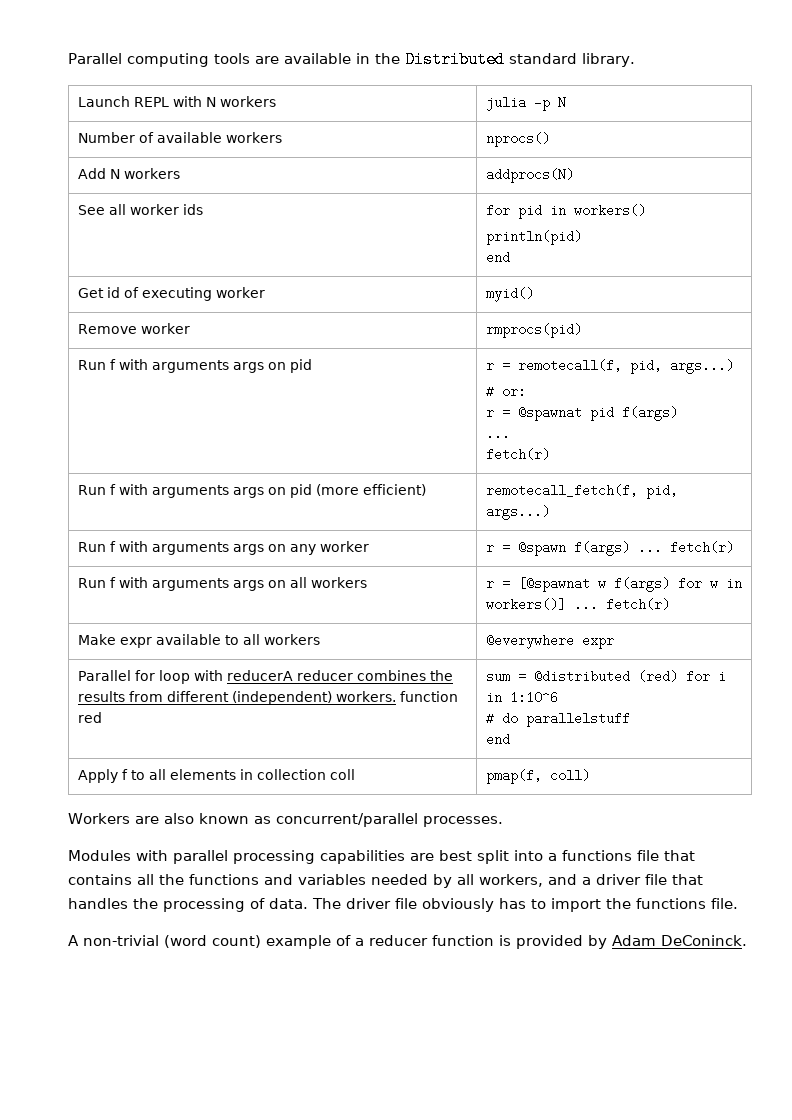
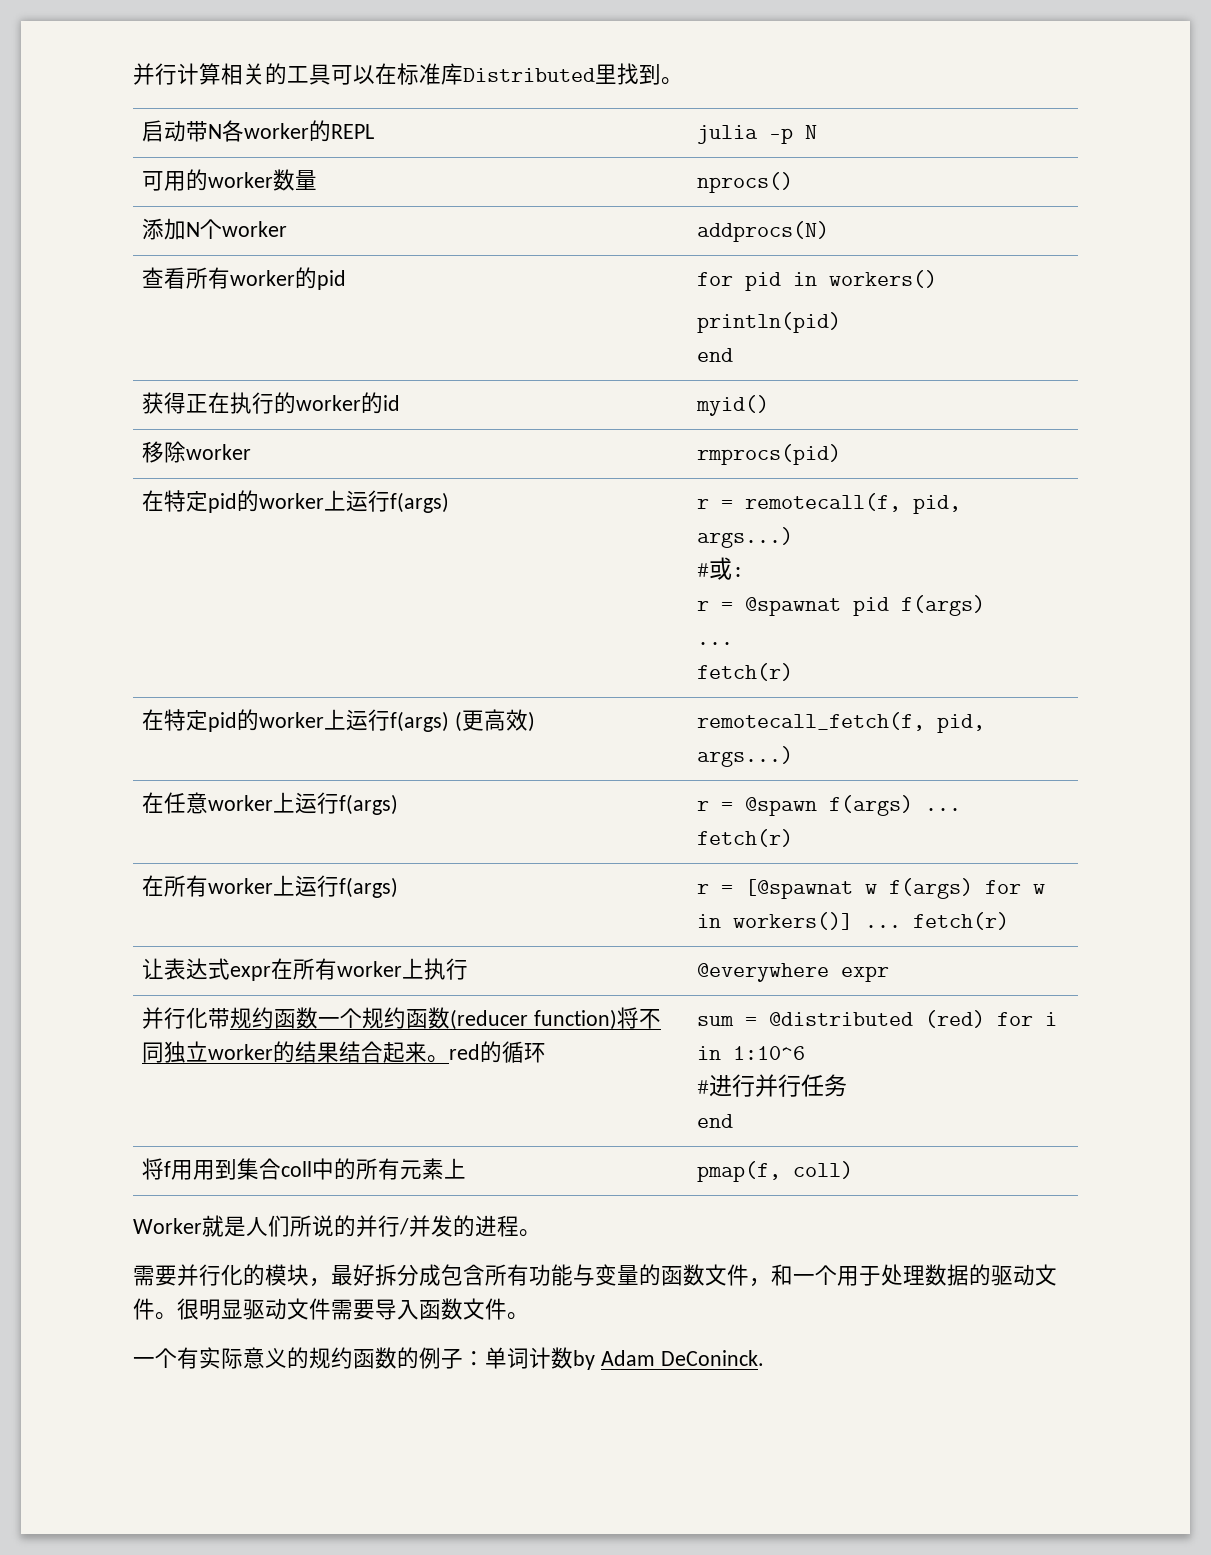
[68,51,635,68] [77,96,276,107] [485,96,566,111] [77,132,282,143] [485,132,550,147] [77,168,180,179] [485,168,574,183] [77,204,203,215] Parallel computing tools are available in the Distributed standard library. // Launch REPL with N workers | julia -p N // Number of available workers | nprocs() // Add N workers | addprocs(N) // See all worker ids -> [133,63,683,85] [142,120,375,142] [697,125,818,144] [142,169,318,191] [697,172,794,193] [142,218,288,240] [697,221,830,242] [142,267,347,290] 并行计算相关的工具可以在标准库Distributed里找到。 // 启动带N各worker的REPL | julia -p N // 可用的worker数量 | nprocs() // 添加N个worker | addprocs(N) // 查看所有worker的pid
[77,287,265,301] Get id of executing worker -> [142,392,401,414] 获得正在执行的worker的id
[77,324,137,334] Remove -> [142,441,187,463] 移除
[77,359,312,373] Run f with arguments args on pid -> [142,490,450,513] 在特定pid的worker上运行f(args)
[501,385,526,398] or: -> [709,557,745,580] 或:
[77,484,426,498] [485,484,678,499] [485,505,550,520] [77,541,369,555] Run f with arguments args on pid (more efficient) | remotecall_fetch(f, pid, args...) // Run f with arguments args on any worker -> [142,709,535,732] [697,712,986,733] [697,746,794,767] [142,792,399,815] 在特定pid的worker上运行f(args) (更高效) | remotecall_fetch(f, pid, args...) // 在任意worker上运行f(args)
[77,577,367,591] Run f with arguments args on all workers -> [142,875,399,898] 在所有worker上运行f(args)
[77,634,320,648] [485,634,614,649] [77,670,453,684] [77,691,458,705] Make expr available to all workers | @everywhere expr // Parallel for loop with reducerA reducer combines the results from different (independent) workers. function -> [142,958,469,981] [697,963,890,982] [142,1007,661,1030] [142,1041,450,1063] 让表达式expr在所有worker上执行 | @everywhere expr // 并行化带规约函数一个规约函数(reducer function)将不同独立worker的结果结合起来。
(102, 717) none -> [480,1041,547,1063] 的循环
[501,712,630,727] [485,733,510,746] [77,769,355,783] [485,769,590,784] [68,813,503,827] [68,850,695,864] [68,874,703,888] [68,898,738,912] [68,935,583,949] do parallelstuff // end // Apply f to all elements in collection coll | pmap(f, coll) // Workers are also known as concurrent/parallel processes. // Modules with parallel processing capabilities are best split into a functions file that contains all the functions and variables needed by all workers, and a driver file that handles the processing of data. The driver file obviously has to import the functions file. // A non-trivial (word count) example of a reducer function is provided -> [709,1074,848,1097] [697,1114,734,1128] [142,1158,467,1180] [697,1161,854,1182] [133,1215,541,1237] [133,1264,1057,1287] [133,1298,529,1320] [133,1347,573,1369] 进行并行任务 // end // 将f用用到集合coll中的所有元素上 | pmap(f, coll) // Worker就是人们所说的并行/并发的进程。 // 需要并行化的模块，最好拆分成包含所有功能与变量的函数文件，和一个用于处理数据的驱动文件。很明显驱动文件需要导入函数文件。 // 一个有实际意义的规约函数的例子：单词计数

